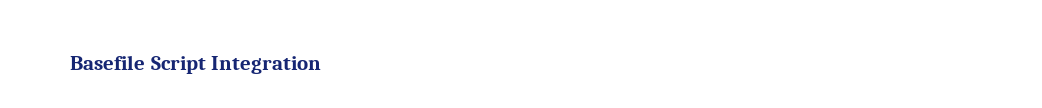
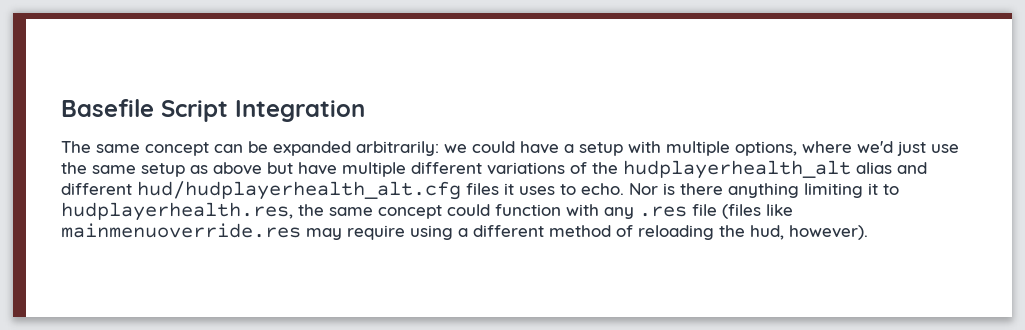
(322, 65) none -> [61,141,959,156] [61,160,927,179] [61,181,899,200] [61,202,793,221] [61,223,868,240] // The same concept can be expanded arbitrarily: we could have a setup with multiple options, where we'd just use the same setup as above but have multiple different variations of the hudplayerhealth_alt alias and different hud/hudplayerhealth_alt.cfg files it uses to echo. Nor is there anything limiting it to hudplayerhealth.res, the same concept could function with any .res file (files like mainmenuoverride.res may require using a different method of reloading the hud, however).

